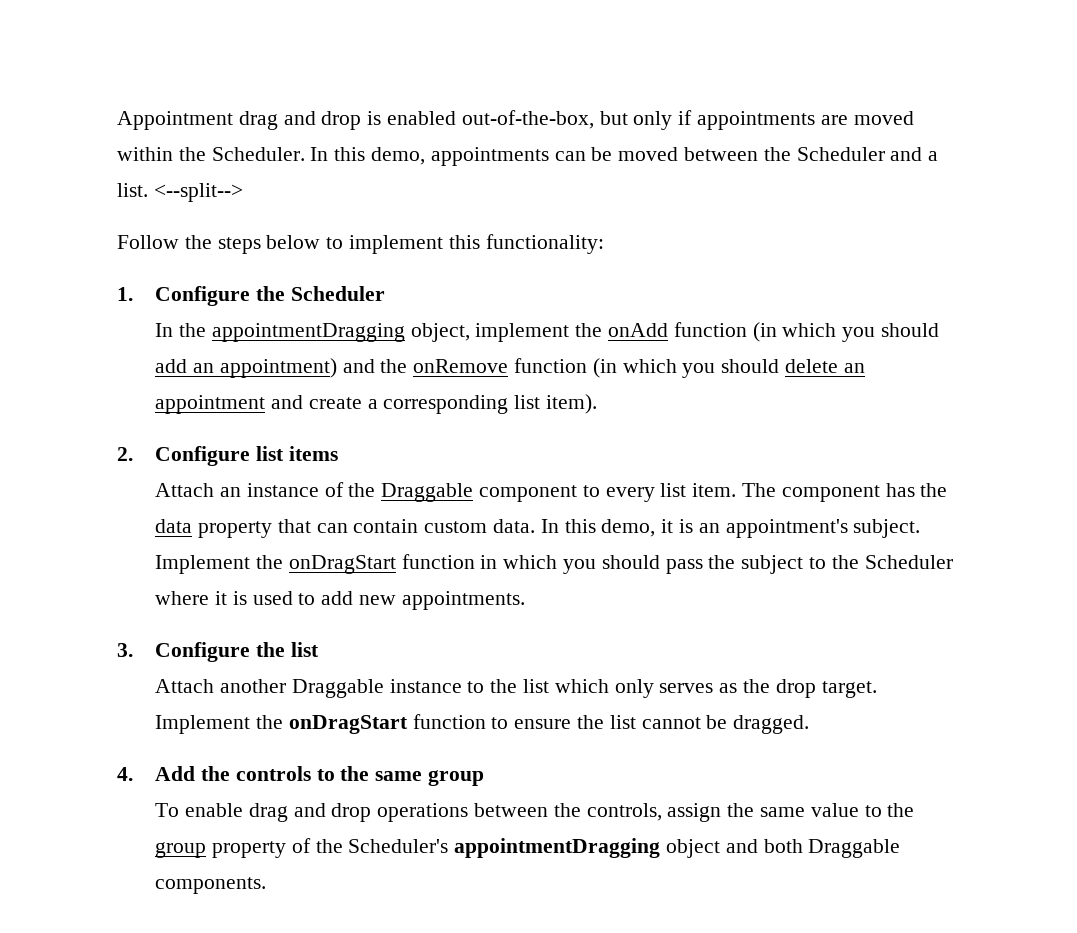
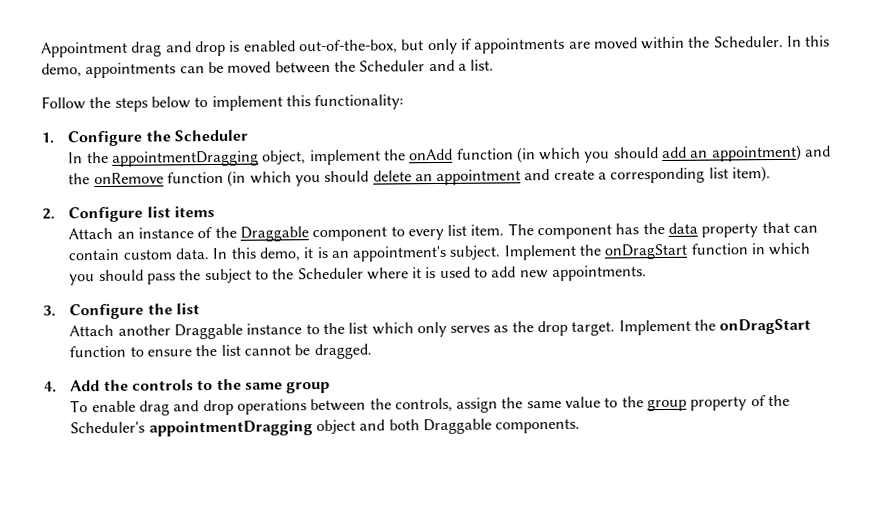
[153,183,243,202] <--split--> -> (495, 65) none

